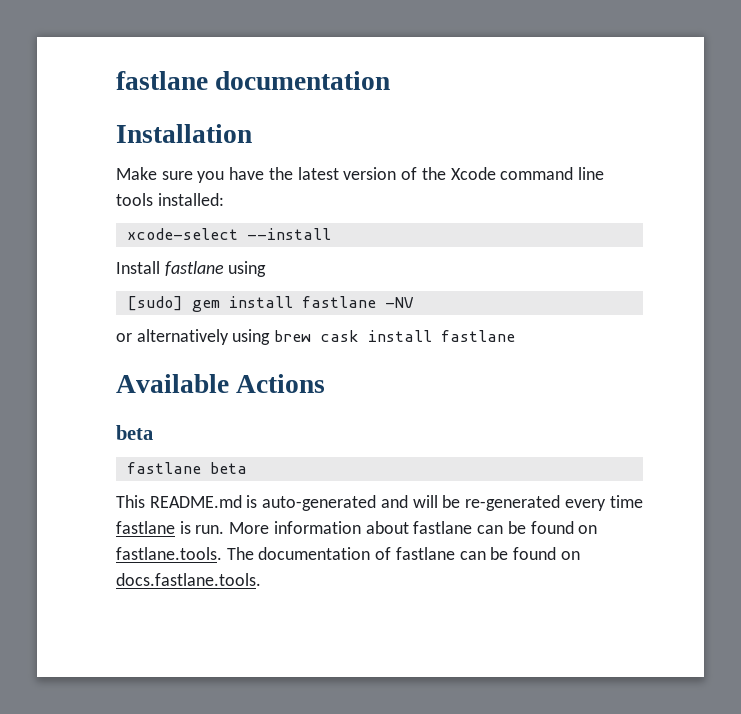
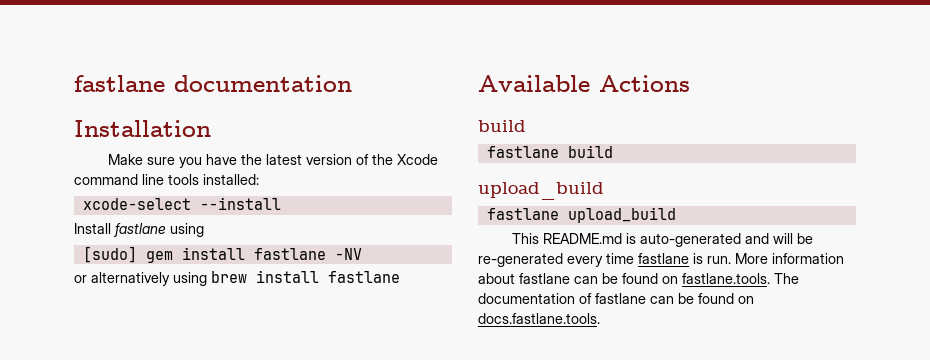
[320,330,360,342] cask -> (247, 277) none
[116,425,153,440] [126,462,247,474] beta // fastlane beta -> [478,120,526,132] [486,145,613,158] [478,182,604,200] [486,207,676,223] build // fastlane build // upload_build // fastlane upload_build

